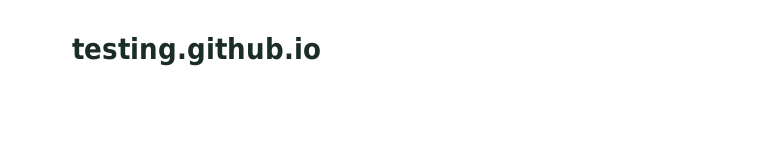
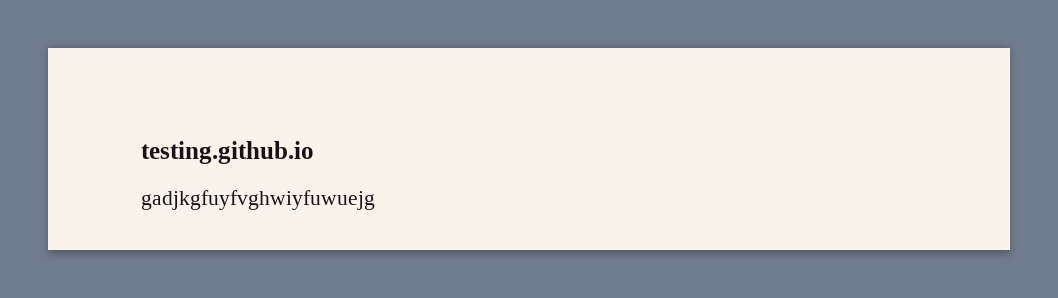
(321, 51) none -> [141,190,375,210] // gadjkgfuyfvghwiyfuwuejg

